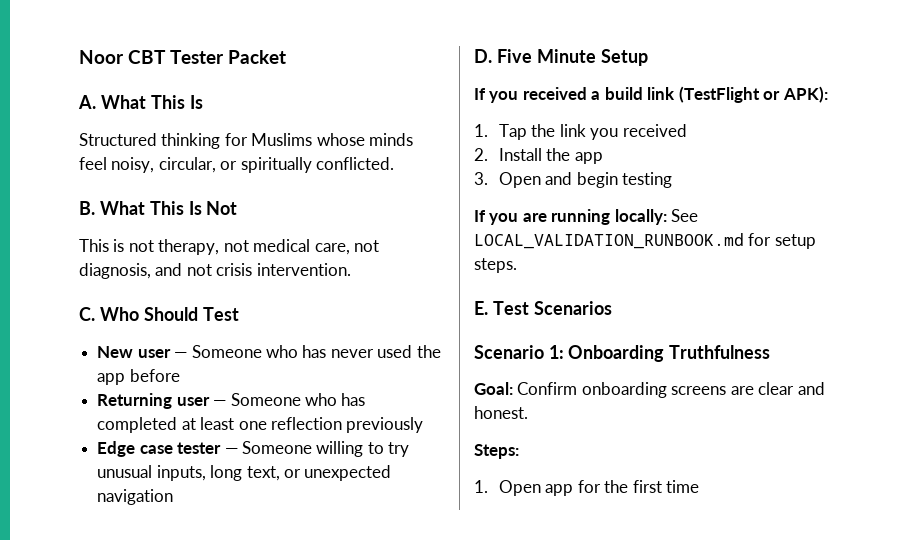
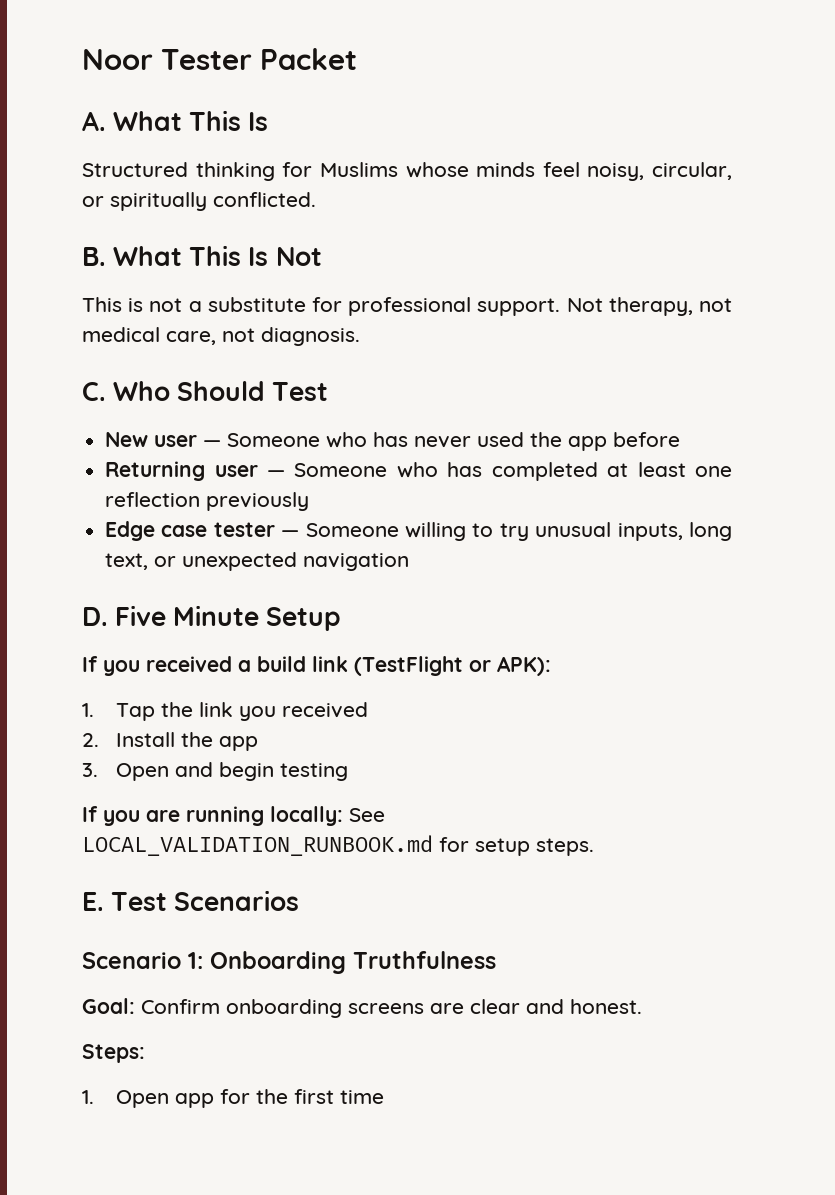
[128,50,167,64] CBT -> (153, 59) none
(154, 246) none -> [188,297,603,316] a substitute for professional support. Not
[79,263,351,279] diagnosis, and not crisis intervention. -> [261,327,360,346] diagnosis.

